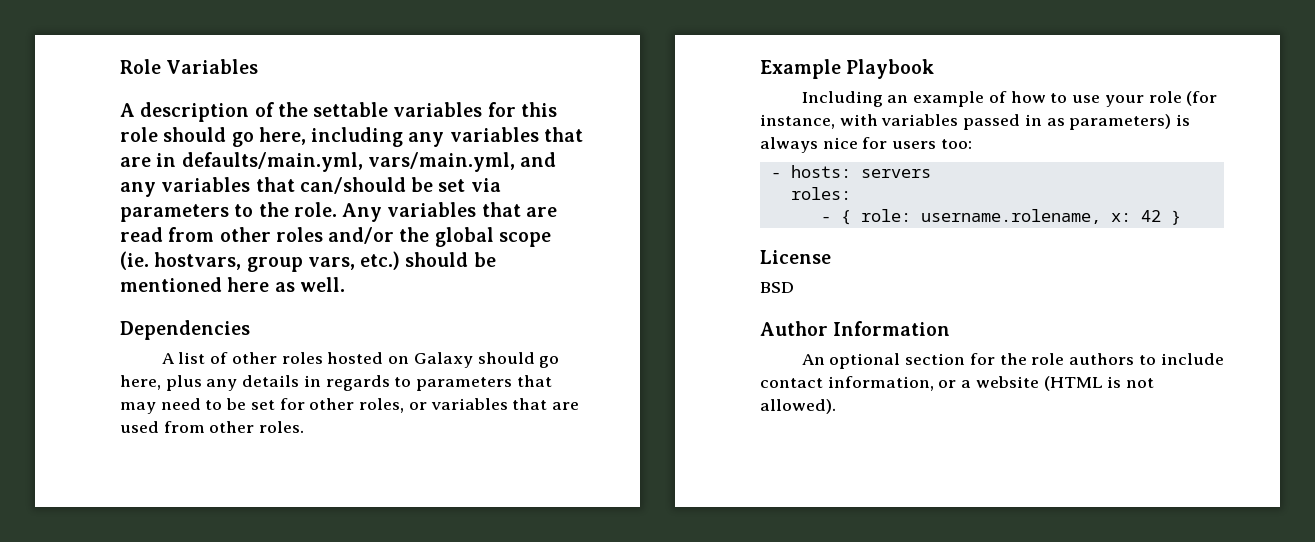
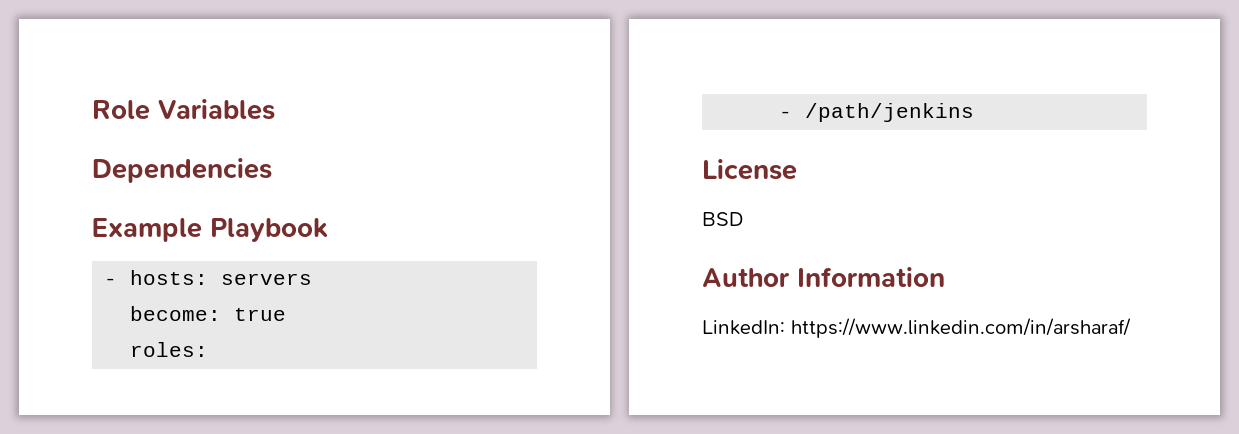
[120,102,557,122] [120,127,583,147] [120,152,557,172] [120,177,501,197] [120,202,557,222] [120,227,551,247] [120,251,496,272] [120,277,345,292] [120,320,250,340] [161,352,560,368] [120,375,552,391] [120,398,579,414] [120,421,305,433] [760,59,935,79] [801,91,1218,107] [760,114,1191,130] [760,137,972,153] A description of the settable variables for this role should go here, including any variables that are in defaults/main.yml, vars/main.yml, and any variables that can/should be set via parameters to the role. Any variables that are read from other roles and/or the global scope (ie. hostvars, group vars, etc.) should be mentioned here as well. // Dependencies // A list of other roles hosted on Galaxy should go here, plus any details in regards to parameters that may need to be set for other roles, or variables that are used from other roles. // Example Playbook // Including an example of how to use your role (for instance, with variables passed in as parameters) is always nice for users too: -> [92,158,272,183] [92,218,328,242] Dependencies // Example Playbook
(931, 173) none -> [130,306,287,321] // become: true
[840,209,1181,225] [760,250,831,264] [760,282,794,293] [760,321,951,336] [801,353,1224,369] [760,376,1155,391] [760,399,836,414] { role: username.rolename, x: 42 } // License // BSD // Author Information // An optional section for the role authors to include contact information, or a website (HTML is not allowed). -> [805,103,975,122] [702,159,797,180] [702,212,743,226] [702,267,945,287] [702,318,1131,338] /path/jenkins // License // BSD // Author Information // LinkedIn: https://www.linkedin.com/in/arsharaf/

